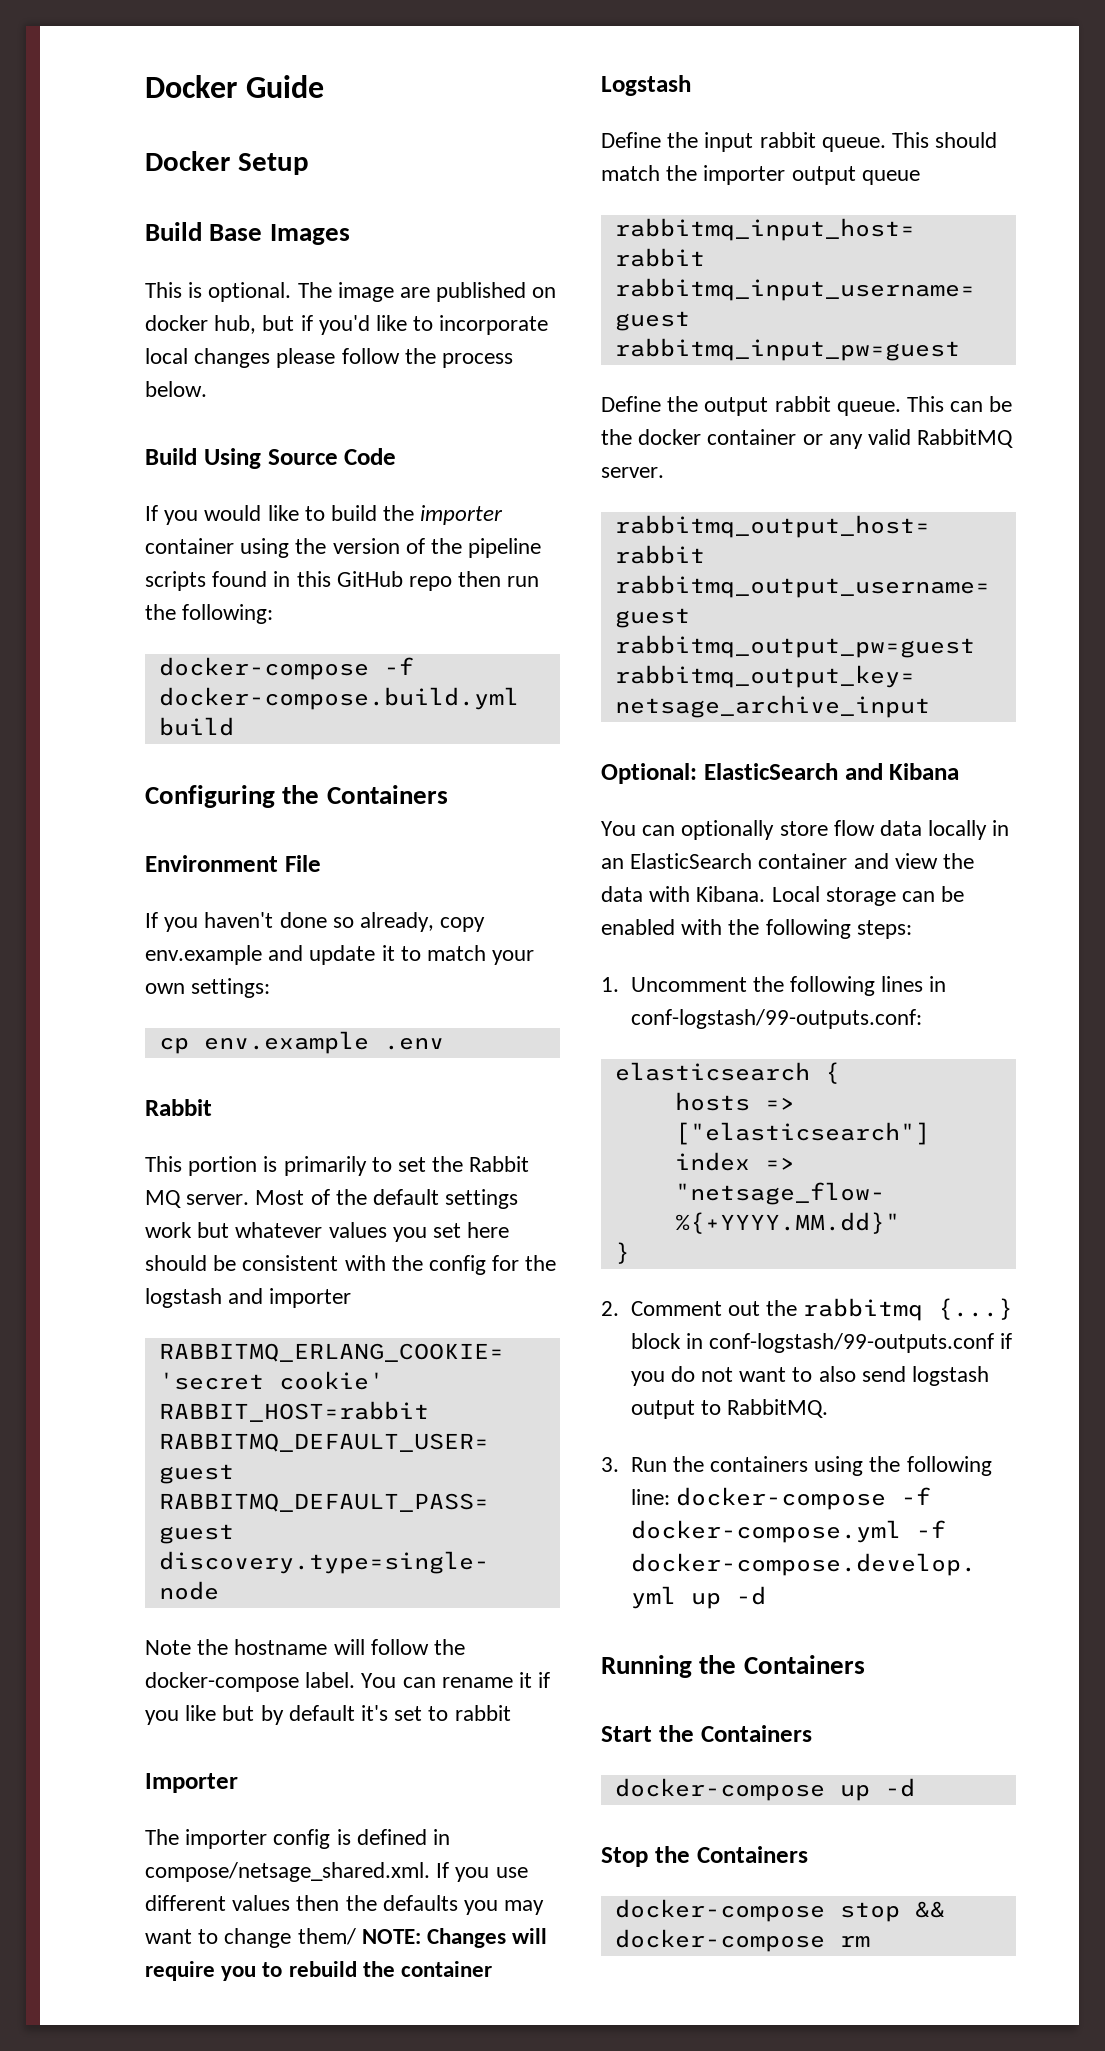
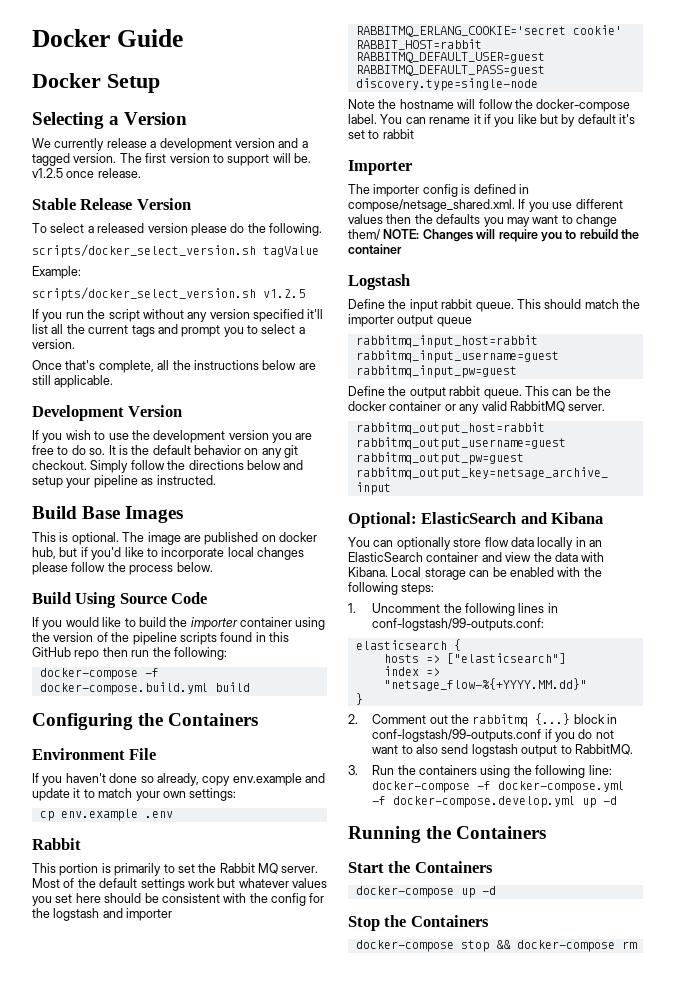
(309, 164) none -> [32,112,188,129] [32,138,308,151] [32,153,311,166] [32,168,141,178] [32,198,191,210] [32,223,322,236] [32,244,319,258] [32,266,81,279] [32,287,305,301] [32,309,324,322] [32,324,305,337] [32,339,75,349] [32,360,316,373] [32,375,114,388] [32,405,183,421] [32,430,313,443] [32,445,299,458] [32,460,304,473] [32,475,216,488] // Selecting a Version // We currently release a development version and a tagged version. The first version to support will be. v1.2.5 once release. // Stable Release Version // To select a released version please do the following. // scripts/docker_select_version.sh tagValue // Example: // scripts/docker_select_version.sh v1.2.5 // If you run the script without any version specified it'll list all the current tags and prompt you to select a version. // Once that's complete, all the instructions below are still applicable. // Development Version // If you wish to use the development version you are free to do so. It is the default behavior on any git checkout. Simply follow the directions below and setup your pipeline as instructed.

